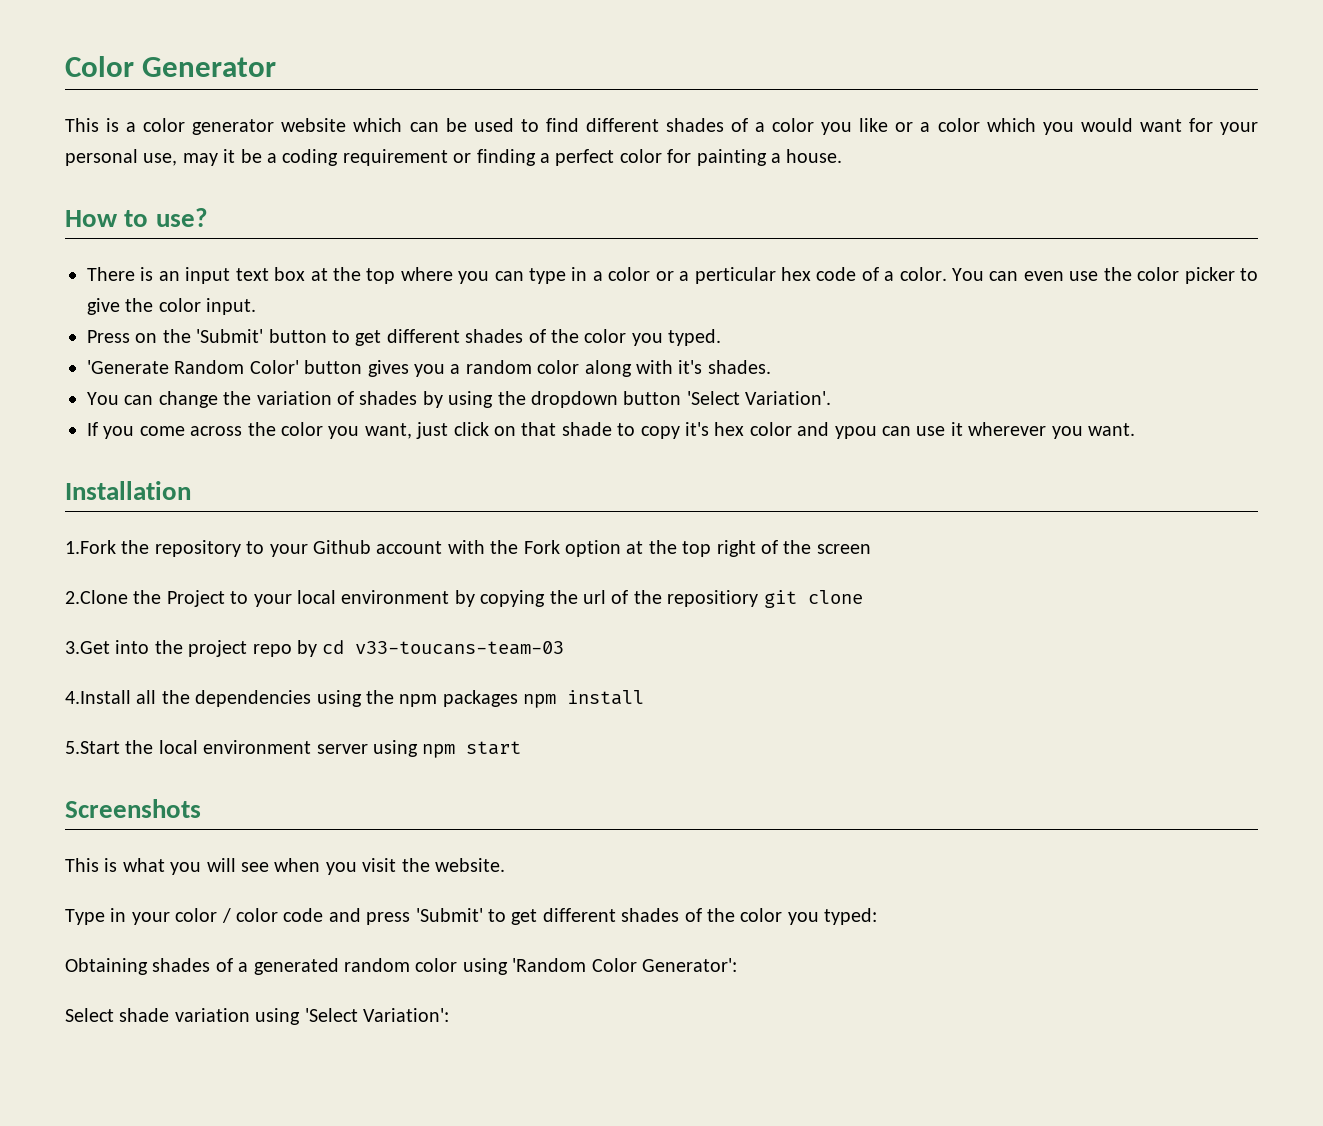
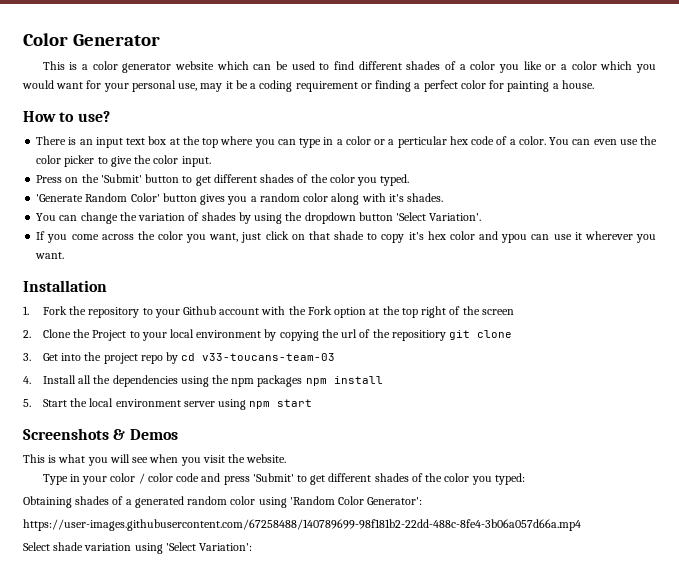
[65,540,116,554] 1.Fork -> [23,306,67,315] 1. Fork
[65,590,128,604] 2.Clone -> [23,329,71,338] 2. Clone
[65,641,110,654] 3.Get -> [23,353,58,361] 3. Get
[65,690,131,704] 4.Install -> [23,375,76,384] 4. Install
[65,741,120,754] 5.Start -> [23,399,67,407] 5. Start
(201, 808) none -> [113,429,178,440] & Demos
(737, 965) none -> [23,519,581,531] // https://user-images.githubusercontent.com/67258488/140789699-98f181b2-22dd-488c-8fe4-3b06a057d66a.mp4

